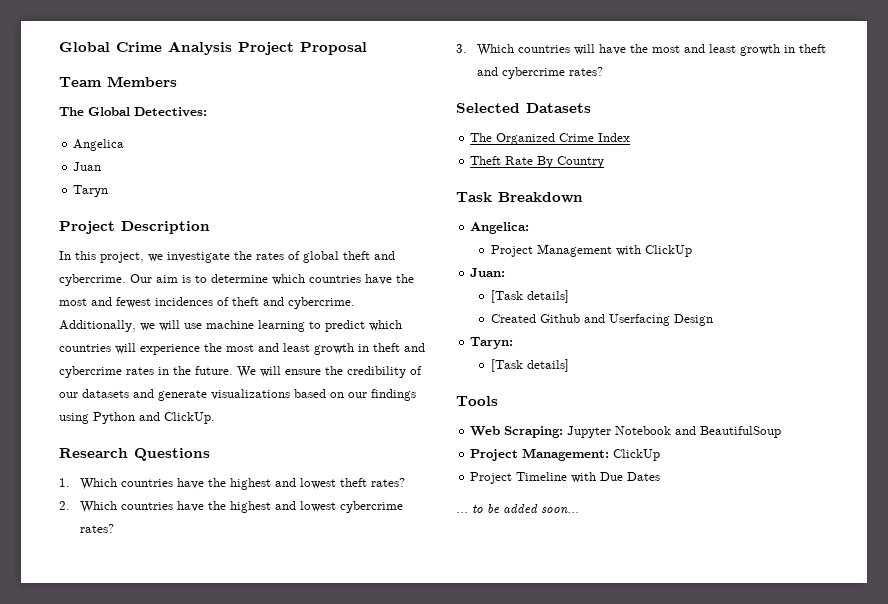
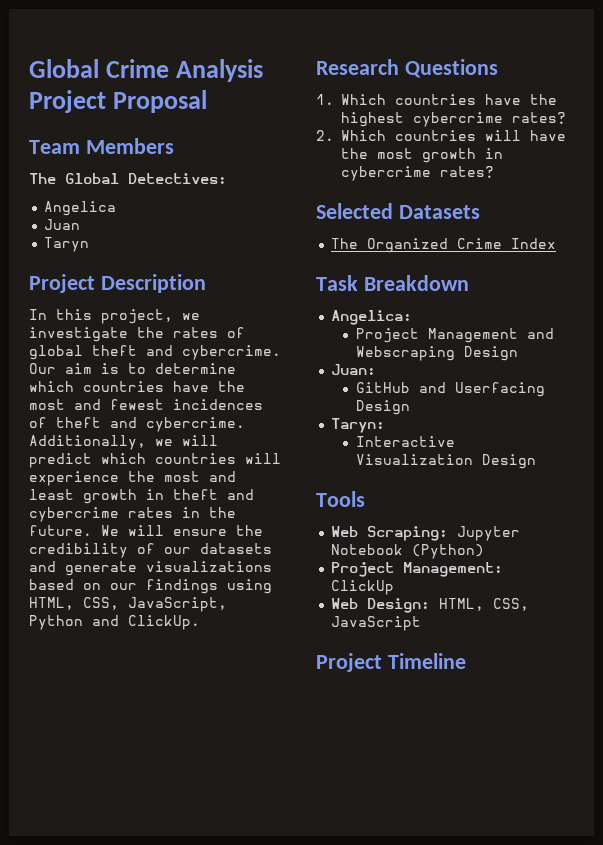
[184,320,321,332] use machine learning to -> (218, 440) none
(89, 418) none -> [29,597,227,612] HTML, CSS, JavaScript,
[274,478,405,489] [59,501,403,513] [79,524,114,533] [456,44,467,53] and lowest theft rates? // 2. Which countries have the highest and lowest cybercrime rates? // 3. -> [413,112,566,127] [316,130,334,141] cybercrime rates? // 2.
[683,44,826,56] [476,67,498,76] and least growth in theft and -> [422,148,503,163] growth in
[470,156,605,168] // Theft Rate By Country -> (557, 243) none
[615,245,692,257] [470,268,506,277] [490,290,569,303] [490,314,580,323] with ClickUp // Juan: // [Task details] // Created Github -> [527,328,555,339] [356,346,519,361] [331,364,377,375] [356,382,411,393] and Webscraping Design // Juan: // GitHub
[490,359,569,372] [Task details] -> [356,436,456,447] [356,454,537,469] Interactive Visualization Design
[675,426,782,438] and BeautifulSoup -> [412,544,485,559] (Python)
[470,472,661,484] [456,504,579,514] Project Timeline with Due Dates // … to be added soon… -> [331,598,530,613] [331,616,422,631] [316,653,466,672] Web Design: HTML, CSS, JavaScript // Project Timeline

